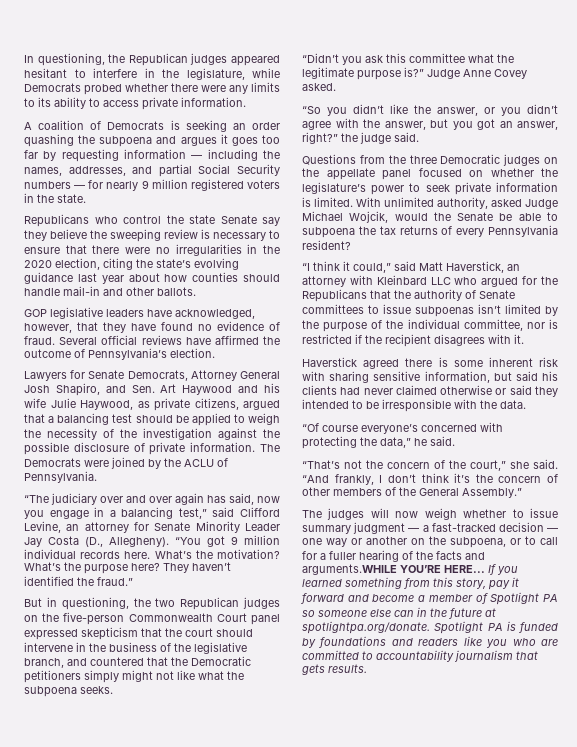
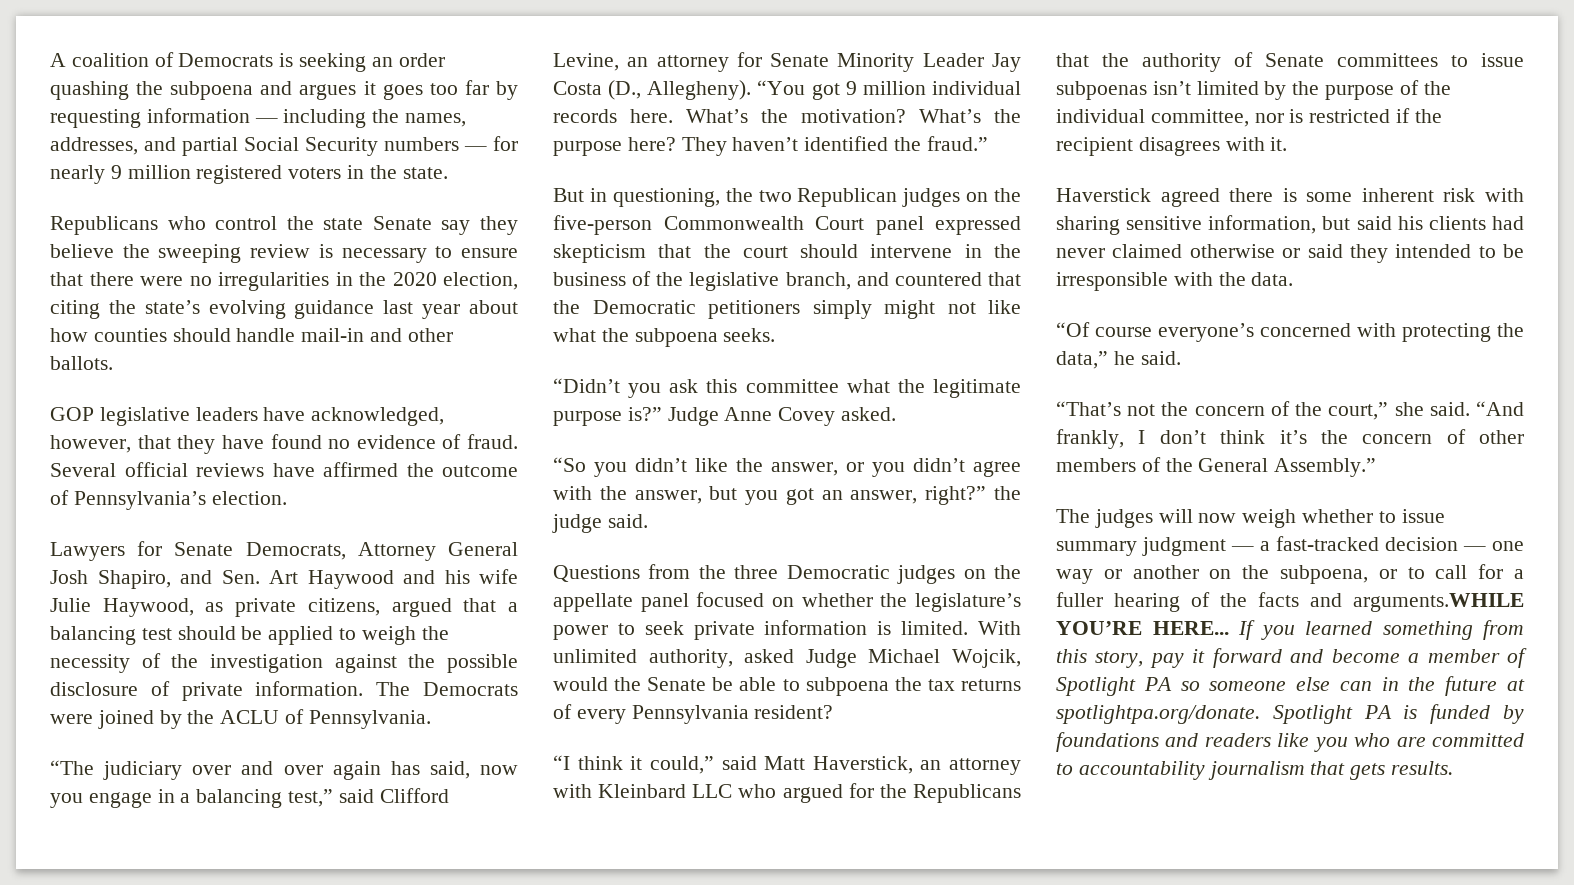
[24,53,280,66] [24,68,280,80] [24,82,280,95] [24,97,246,110] In questioning, the Republican judges appeared hesitant to interfere in the legislature, while Democrats probed whether there were any limits to its ability to access private information. // -> (50, 60) none

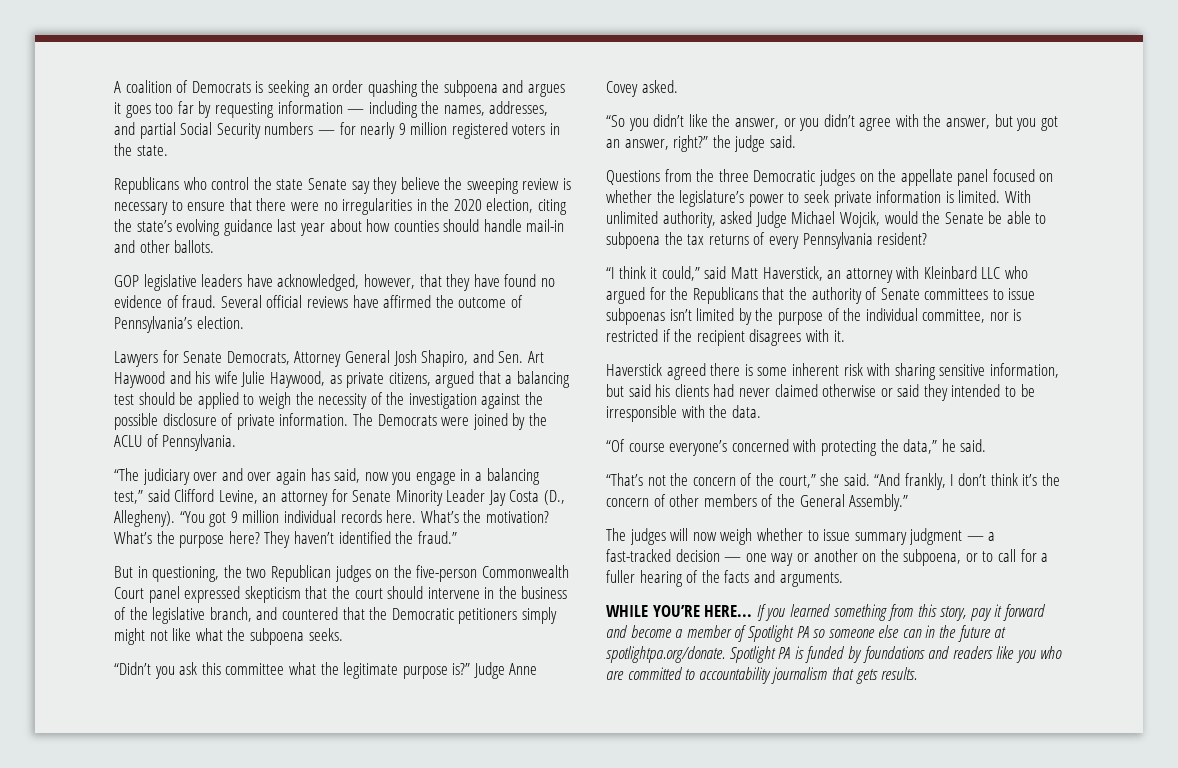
[1353,593,1524,612] arguments.WHILE -> [779,572,843,587] [606,605,648,617] arguments. // WHILE

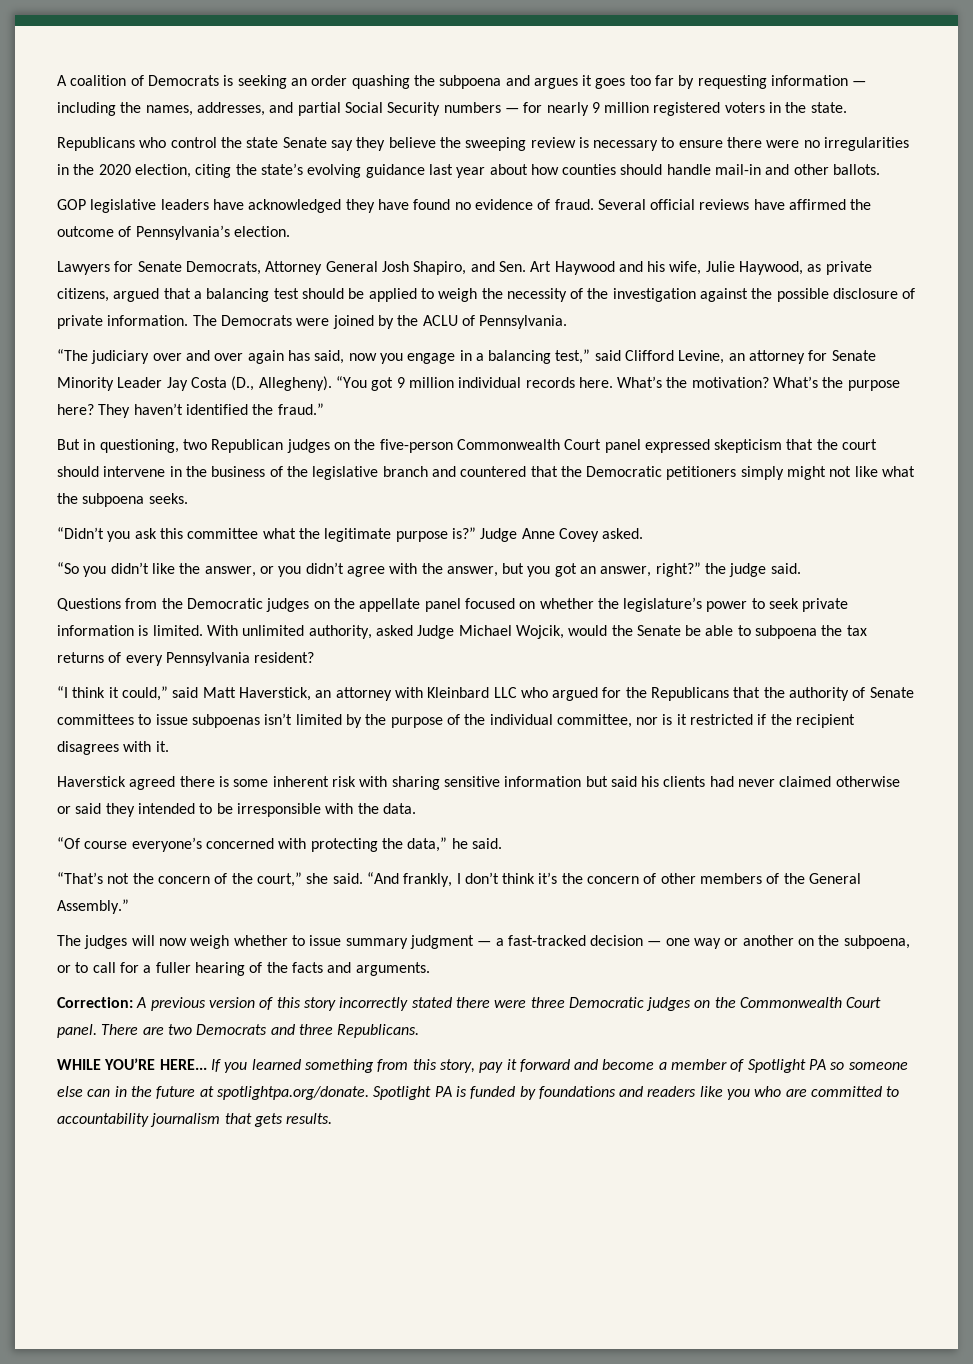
[229,198,252,211] that -> (723, 144) none
[277,274,442,291] acknowledged, however, that -> [248,199,342,213] acknowledged
[214,371,238,384] wife -> [669,261,702,275] wife,
[223,565,242,578] the -> (179, 446) none
[209,607,252,622] branch, -> [382,466,428,477] branch
[718,169,749,182] three -> (183, 603) none
(1022, 315) none -> [676,714,687,725] it
[989,363,1059,378] information, -> [504,776,582,787] information
(843, 579) none -> [57,997,882,1011] [57,1024,420,1038] // Correction: A previous version of this story incorrectly stated there were three Democratic judges on the Commonwealth Court panel. There are two Democrats and three Republicans.

